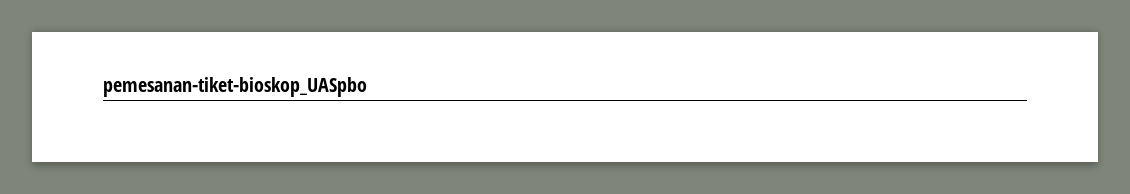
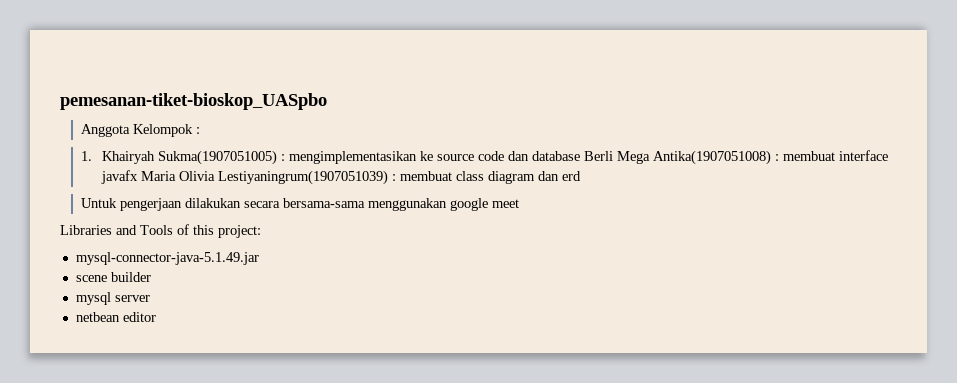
(367, 87) none -> [81,124,201,137] [81,150,889,165] [101,170,582,185] [81,198,520,211] [60,224,261,238] [75,252,259,265] [75,272,151,282] [75,292,150,305] [75,312,156,322] // Anggota Kelompok : // 1. Khairyah Sukma(1907051005) : mengimplementasikan ke source code dan database Berli Mega Antika(1907051008) : membuat interface javafx Maria Olivia Lestiyaningrum(1907051039) : membuat class diagram dan erd // Untuk pengerjaan dilakukan secara bersama-sama menggunakan google meet // Libraries and Tools of this project: // mysql-connector-java-5.1.49.jar // scene builder // mysql server // netbean editor

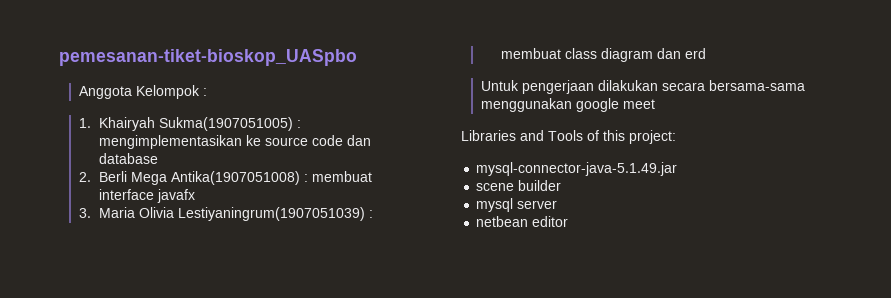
(581, 156) none -> [78,172,91,182] // 2.
(139, 177) none -> [78,208,91,218] // 3.

